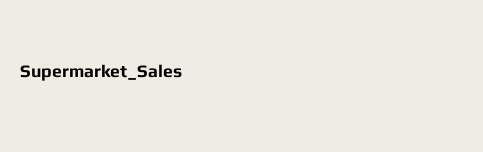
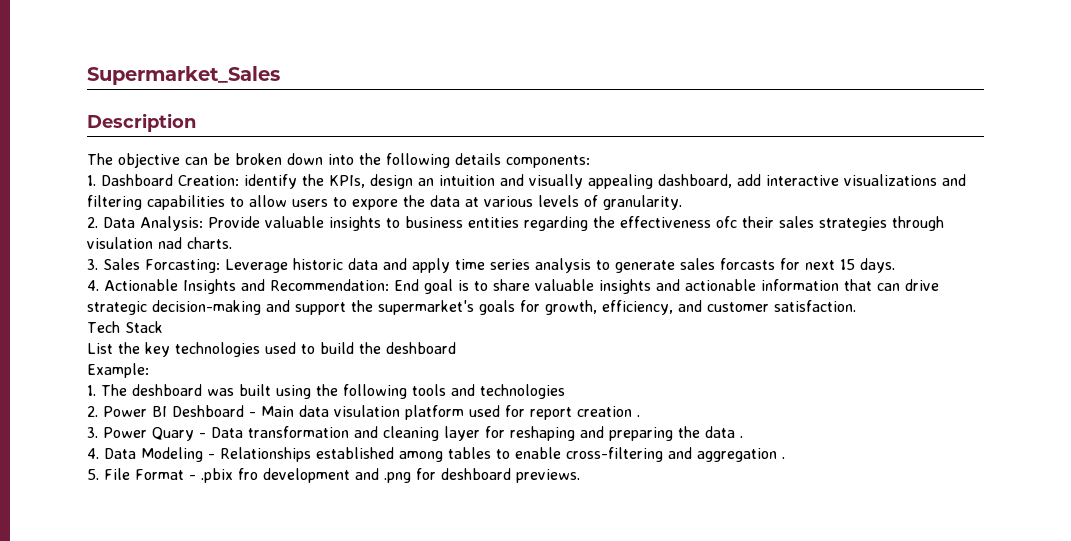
(182, 72) none -> [87,113,196,132] [87,153,590,168] [87,174,966,189] [87,195,682,210] [87,216,944,231] [87,237,232,249] [87,258,895,273] [87,279,939,294] [87,300,856,315] [87,321,163,333] [87,342,456,357] [87,363,149,378] [87,384,565,399] [87,405,640,420] [87,426,743,441] [87,447,785,462] [87,468,580,483] // Description // The objective can be broken down into the following details components: // 1. Dashboard Creation: identify the KPIs, design an intuition and visually appealing dashboard, add interactive visualizations and filtering capabilities to allow users to expore the data at various levels of granularity. // 2. Data Analysis: Provide valuable insights to business entities regarding the effectiveness ofc their sales strategies through visulation nad charts. // 3. Sales Forcasting: Leverage historic data and apply time series analysis to generate sales forcasts for next 15 days. // 4. Actionable Insights and Recommendation: End goal is to share valuable insights and actionable information that can drive strategic decision-making and support the supermarket's goals for growth, efficiency, and customer satisfaction. // Tech Stack // List the key technologies used to build the deshboard // Example: // 1. The deshboard was built using the following tools and technologies // 2. Power BI Deshboard - Main data visulation platform used for report creation . // 3. Power Quary - Data transformation and cleaning layer for reshaping and preparing the data . // 4. Data Modeling - Relationships established among tables to enable cross-filtering and aggregation . // 5. File Format - .pbix fro development and .png for deshboard previews.

